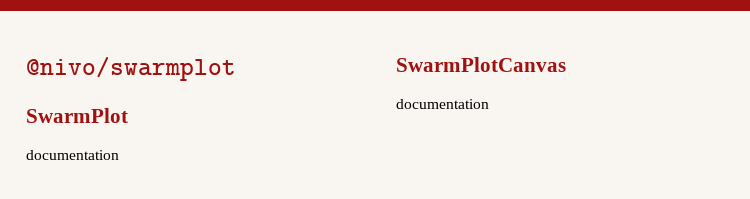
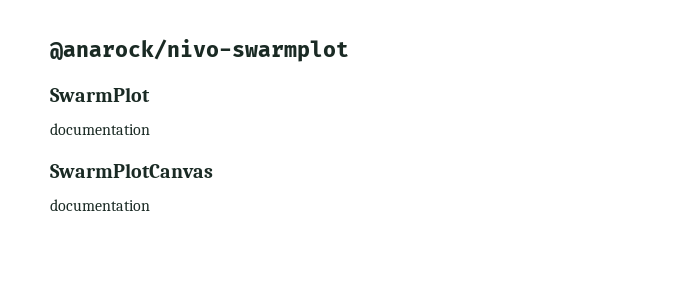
[26,56,236,81] @nivo/swarmplot -> [49,39,349,62] @anarock/nivo-swarmplot

